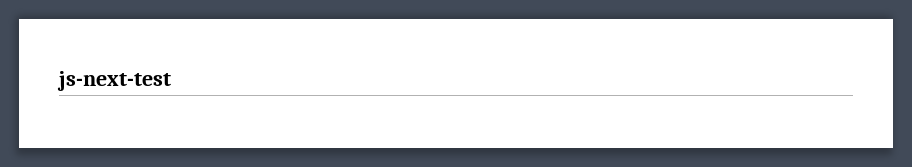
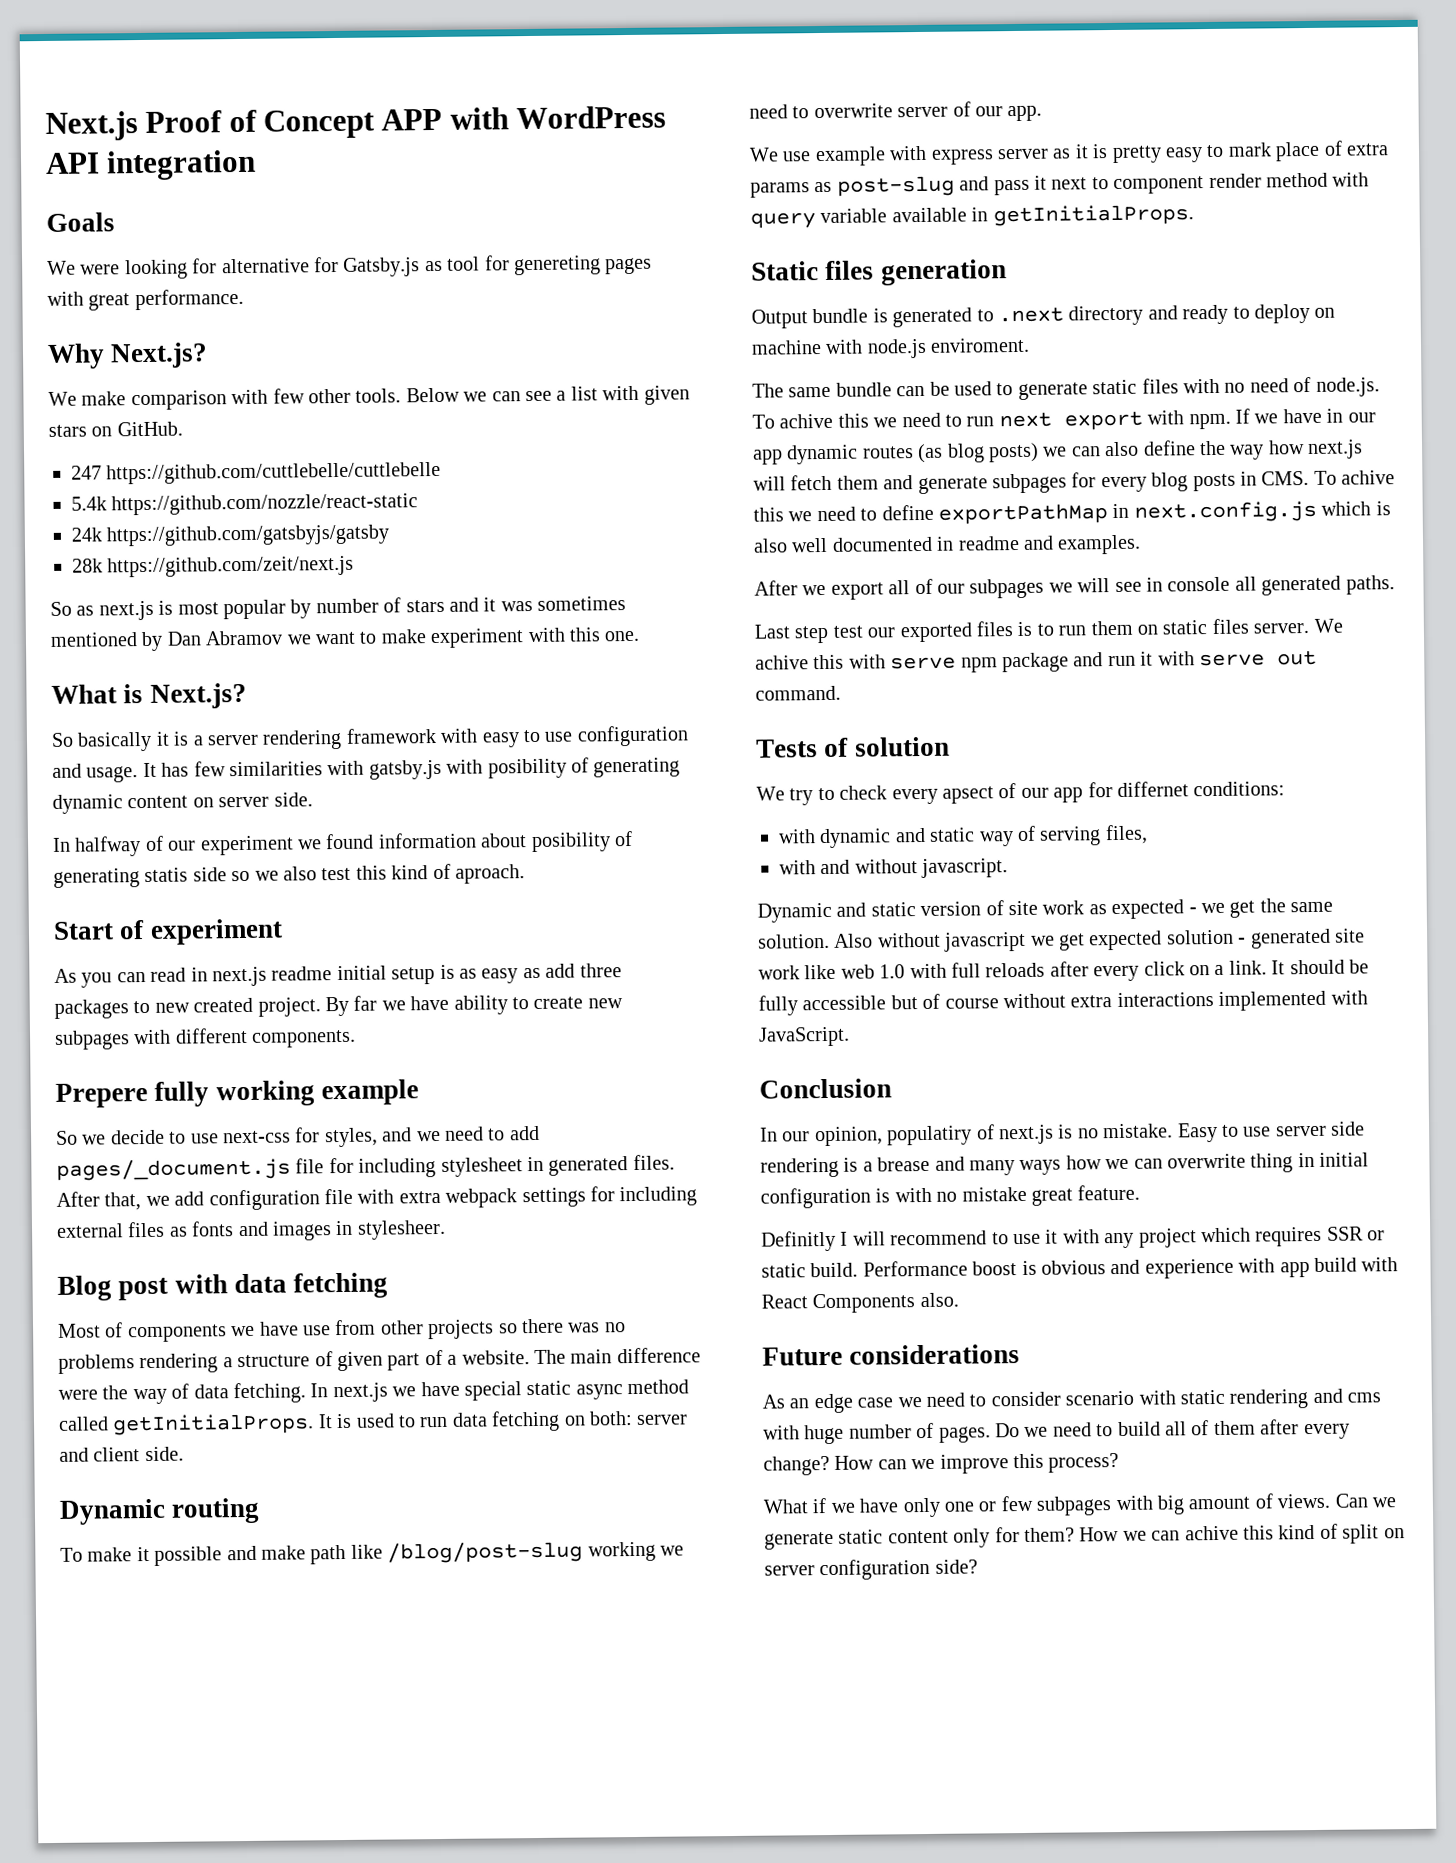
[57,71,171,91] js-next-test -> [45,105,667,141] [45,149,257,181] [46,212,115,232] [47,255,653,280] [47,288,244,311] [47,342,209,369] [48,385,690,411] [48,421,183,437] [71,461,442,485] [71,493,419,516] [71,524,390,547] [72,555,355,578] [50,596,627,621] [50,627,641,652] [51,682,247,709] [51,725,689,752] [52,757,681,783] [52,792,313,814] [53,830,633,857] [53,863,525,888] [53,918,283,945] [54,963,622,988] [54,995,623,1019] [54,1027,357,1050] [55,1079,419,1108] [56,1125,540,1148] [56,1154,675,1181] [56,1186,698,1211] [56,1219,446,1241] [57,1272,389,1301] [58,1318,626,1343] [58,1347,701,1374] [58,1379,690,1405] [58,1410,689,1436] [59,1446,184,1462] [59,1497,261,1525] [60,1541,684,1566] [749,101,1043,122] [749,140,1389,167] [750,172,1370,198] [750,204,1194,229] [751,259,1007,286] [751,303,1336,329] [751,337,1031,359] [752,376,1380,400] [752,408,1376,431] [753,439,1364,465] [753,470,1396,495] [753,500,1391,525] [753,534,1142,555] [754,575,1395,600] [754,618,1343,644] [755,650,1317,673] [755,685,841,701] [756,736,950,758] [756,781,1286,806] [778,824,1148,849] [779,858,1009,879] [757,898,1334,923] [758,928,1365,952] [758,959,1369,982] [758,990,1368,1016] [758,1026,850,1047] [759,1078,892,1099] [760,1121,1366,1147] [760,1152,1370,1178] [760,1184,1141,1209] [761,1226,1386,1252] [761,1257,1399,1279] [761,1292,959,1314] [762,1344,1021,1366] [762,1388,1382,1414] [763,1419,1350,1445] [763,1452,1120,1476] [763,1493,1396,1518] [764,1523,1405,1550] [764,1558,978,1581] Next.js Proof of Concept APP with WordPress API integration // Goals // We were looking for alternative for Gatsby.js as tool for genereting pages with great performance. // Why Next.js? // We make comparison with few other tools. Below we can see a list with given stars on GitHub. // 247 https://github.com/cuttlebelle/cuttlebelle // 5.4k https://github.com/nozzle/react-static // 24k https://github.com/gatsbyjs/gatsby // 28k https://github.com/zeit/next.js // So as next.js is most popular by number of stars and it was sometimes mentioned by Dan Abramov we want to make experiment with this one. // What is Next.js? // So basically it is a server rendering framework with easy to use configuration and usage. It has few similarities with gatsby.js with posibility of generating dynamic content on server side. // In halfway of our experiment we found information about posibility of generating statis side so we also test this kind of aproach. // Start of experiment // As you can read in next.js readme initial setup is as easy as add three packages to new created project. By far we have ability to create new subpages with different components. // Prepere fully working example // So we decide to use next-css for styles, and we need to add pages/_document.js file for including stylesheet in generated files. After that, we add configuration file with extra webpack settings for including external files as fonts and images in stylesheer. // Blog post with data fetching // Most of components we have use from other projects so there was no problems rendering a structure of given part of a website. The main difference were the way of data fetching. In next.js we have special static async method called getInitialProps. It is used to run data fetching on both: server and client side. // Dynamic routing // To make it possible and make path like /blog/post-slug working we need to overwrite server of our app. // We use example with express server as it is pretty easy to mark place of extra params as post-slug and pass it next to component render method with query variable available in getInitialProps. // Static files generation // Output bundle is generated to .next directory and ready to deploy on machine with node.js enviroment. // The same bundle can be used to generate static files with no need of node.js. To achive this we need to run next export with npm. If we have in our app dynamic routes (as blog posts) we can also define the way how next.js will fetch them and generate subpages for every blog posts in CMS. To achive this we need to define exportPathMap in next.config.js which is also well documented in readme and examples. // After we export all of our subpages we will see in console all generated paths. // Last step test our exported files is to run them on static files server. We achive this with serve npm package and run it with serve out command. // Tests of solution // We try to check every apsect of our app for differnet conditions: // with dynamic and static way of serving files, // with and without javascript. // Dynamic and static version of site work as expected - we get the same solution. Also without javascript we get expected solution - generated site work like web 1.0 with full reloads after every click on a link. It should be fully accessible but of course without extra interactions implemented with JavaScript. // Conclusion // In our opinion, populatiry of next.js is no mistake. Easy to use server side rendering is a brease and many ways how we can overwrite thing in initial configuration is with no mistake great feature. // Definitly I will recommend to use it with any project which requires SSR or static build. Performance boost is obvious and experience with app build with React Components also. // Future considerations // As an edge case we need to consider scenario with static rendering and cms with huge number of pages. Do we need to build all of them after every change? How can we improve this process? // What if we have only one or few subpages with big amount of views. Can we generate static content only for them? How we can achive this kind of split on server configuration side?

